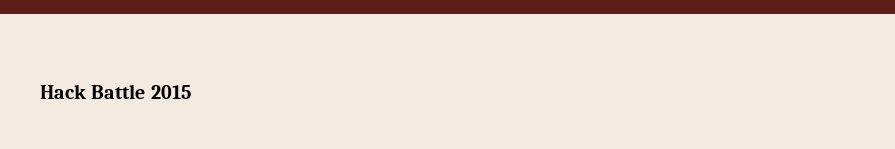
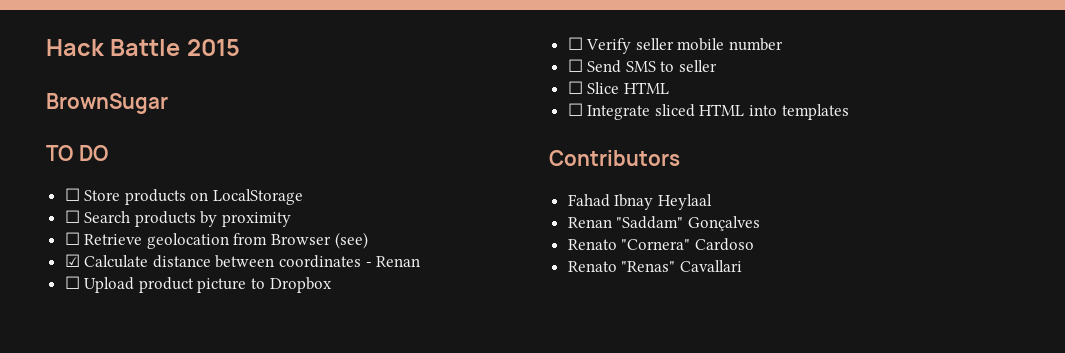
(191, 92) none -> [46,93,168,114] [46,145,108,161] [64,188,304,205] [64,210,292,227] [64,232,368,249] [64,254,421,268] [64,276,332,293] [567,37,784,54] [567,59,718,73] [567,81,669,94] [567,103,849,120] [549,150,680,166] [567,194,712,210] [567,216,760,231] [567,238,754,251] [567,260,742,272] // BrownSugar // TO DO // ☐ Store products on LocalStorage // ☐ Search products by proximity // ☐ Retrieve geolocation from Browser (see) // ☑ Calculate distance between coordinates - Renan // ☐ Upload product picture to Dropbox // ☐ Verify seller mobile number // ☐ Send SMS to seller // ☐ Slice HTML // ☐ Integrate sliced HTML into templates // Contributors // Fahad Ibnay Heylaal // Renan "Saddam" Gonçalves // Renato "Cornera" Cardoso // Renato "Renas" Cavallari

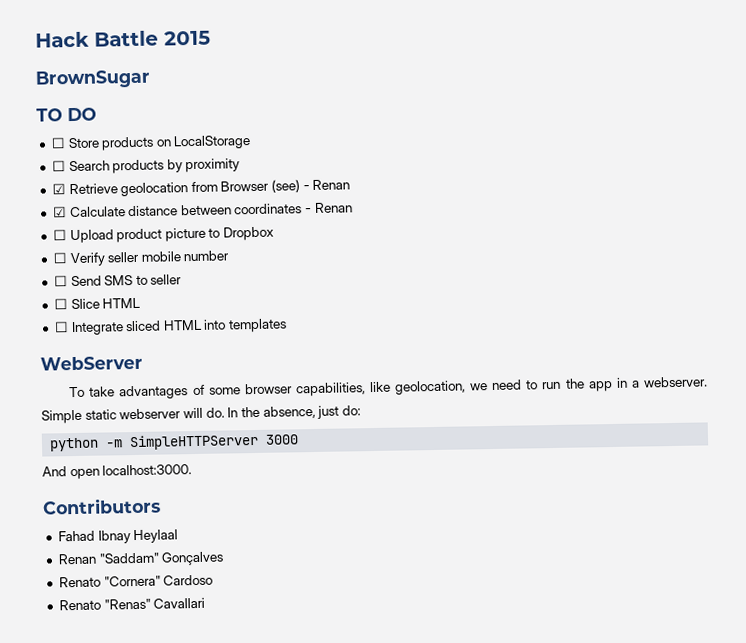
[64,232,80,245] ☐ -> [51,183,66,195] ☑
(368, 240) none -> [302,179,351,191] - Renan
(849, 112) none -> [40,355,143,371] [69,376,709,400] [41,405,361,424] [49,433,300,452] [42,464,193,480] // WebServer // To take advantages of some browser capabilities, like geolocation, we need to run the app in a webserver. Simple static webserver will do. In the absence, just do: // python -m SimpleHTTPServer 3000 // And open localhost:3000.

